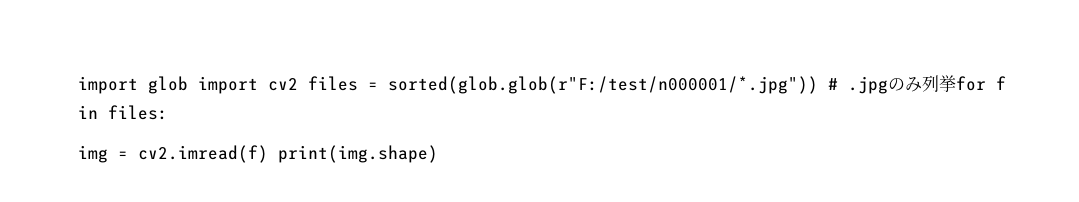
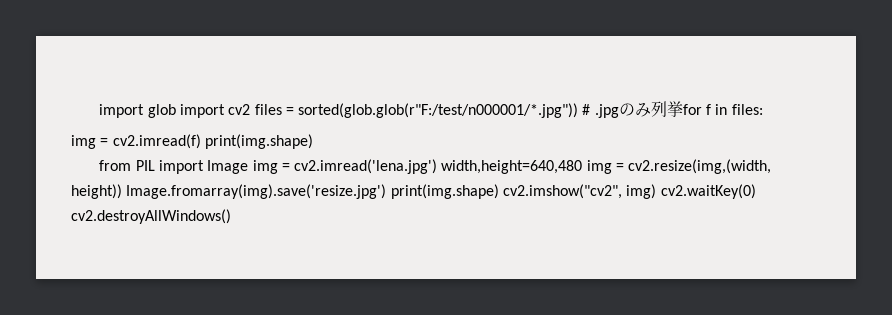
(438, 154) none -> [99,159,772,174] [71,184,756,199] [71,209,231,224] // from PIL import Image img = cv2.imread('lena.jpg') width,height=640,480 img = cv2.resize(img,(width, height)) Image.fromarray(img).save('resize.jpg') print(img.shape) cv2.imshow("cv2", img) cv2.waitKey(0) cv2.destroyAllWindows()

